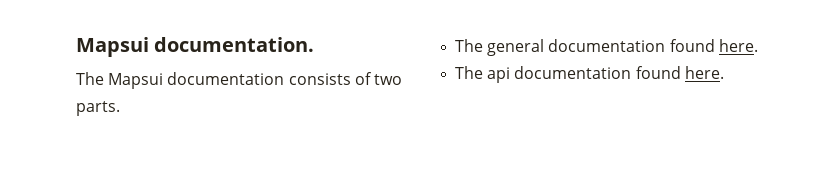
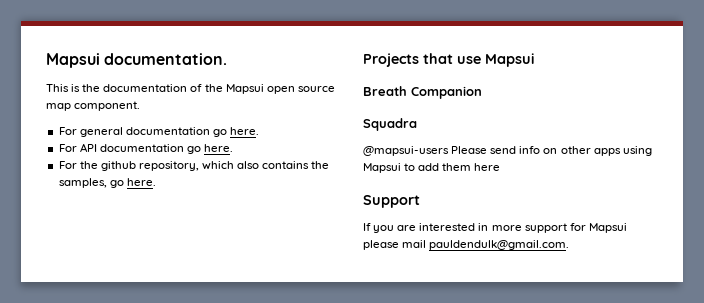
[76,72,402,89] [76,101,120,116] [455,39,484,52] The Mapsui documentation consists of two parts. // The -> [46,84,335,94] [46,101,141,111] [58,127,77,135] This is the documentation of the Mapsui open source map component. // For
[669,39,758,52] [455,66,724,83] found here. // The api documentation found here. -> [212,127,260,137] [58,143,234,154] [58,161,330,171] [58,178,156,188] [363,53,534,67] [363,86,482,99] [363,118,417,131] [363,146,652,156] [363,163,501,173] [363,195,420,208] [363,223,627,233] [363,240,570,250] go here. // For API documentation go here. // For the github repository, which also contains the samples, go here. // Projects that use Mapsui // Breath Companion // Squadra // @mapsui-users Please send info on other apps using Mapsui to add them here // Support // If you are interested in more support for Mapsui please mail pauldendulk@gmail.com.

